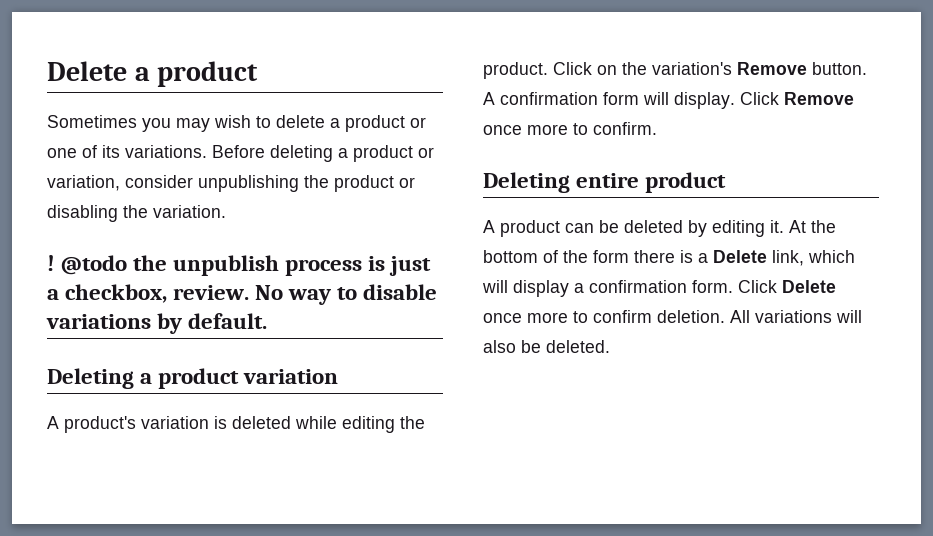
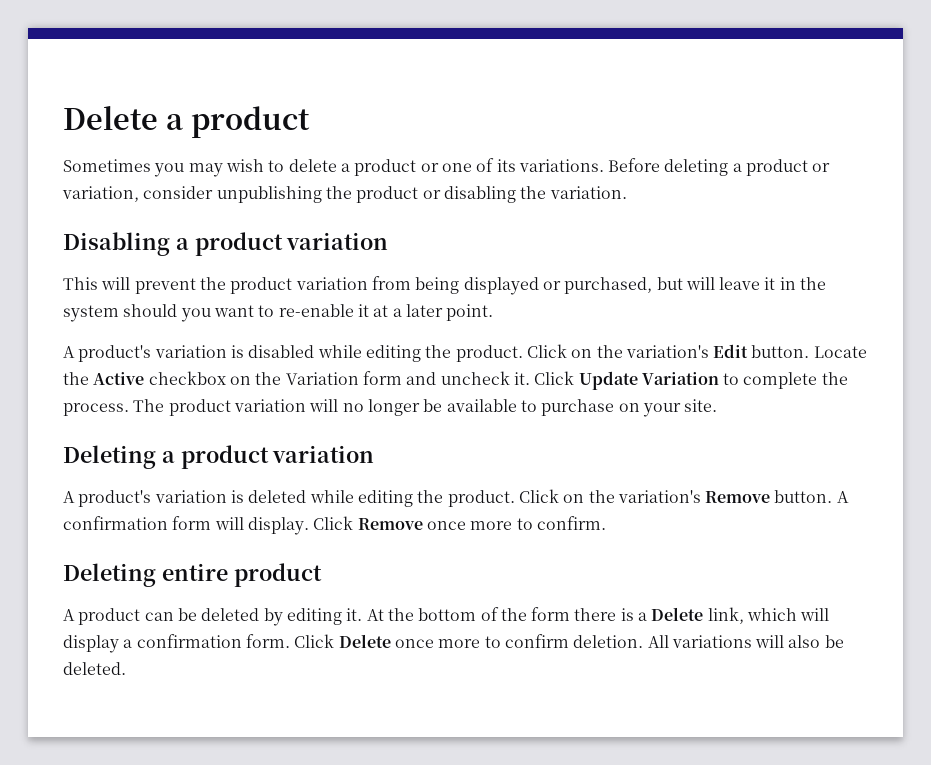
[47,255,432,276] [47,284,438,305] [46,313,268,334] ! @todo the unpublish process is just a checkbox, review. No way to disable variations by default. -> [63,232,389,256] [63,276,827,295] [63,304,494,322] [63,344,867,362] [63,371,848,390] [63,399,718,417] Disabling a product variation // This will prevent the product variation from being displayed or purchased, but will leave it in the system should you want to re-enable it at a later point. // A product's variation is disabled while editing the product. Click on the variation's Edit button. Locate the Active checkbox on the Variation form and uncheck it. Click Update Variation to complete the process. The product variation will no longer be available to purchase on your site.

